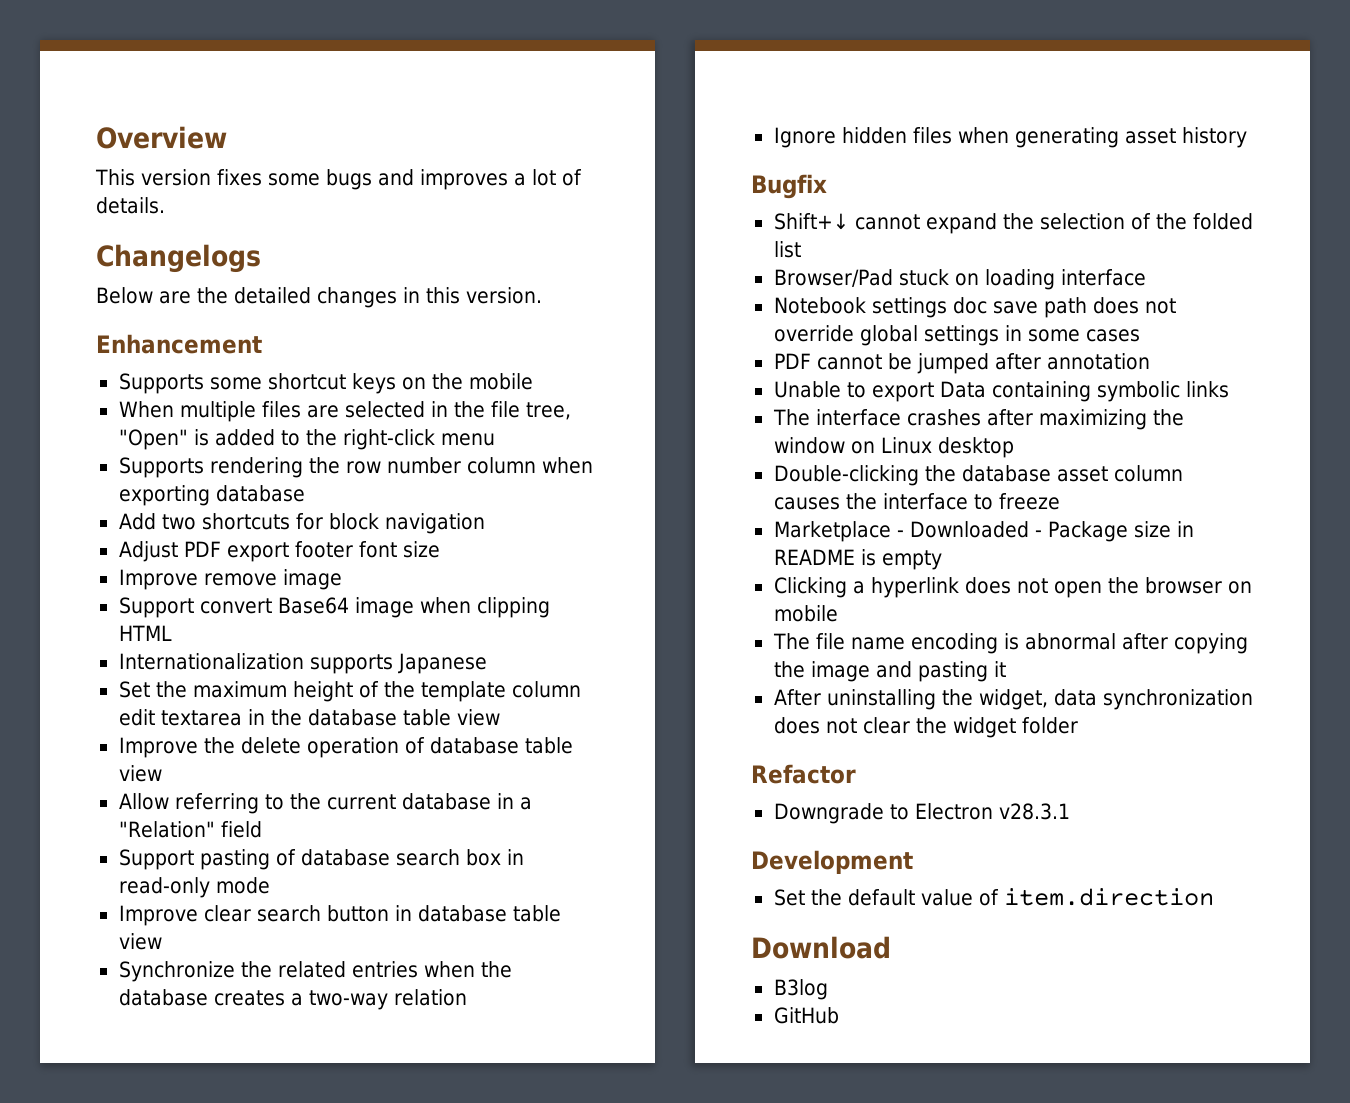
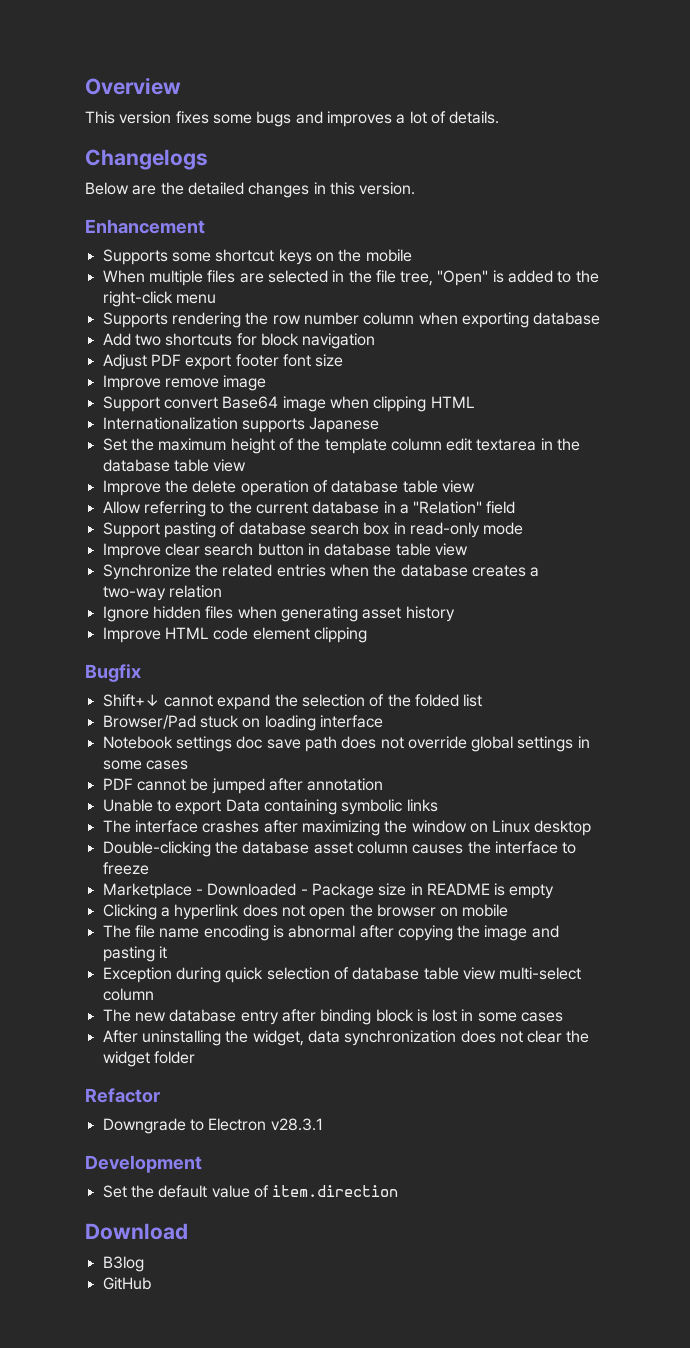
(1247, 137) none -> [102,627,367,643] // Improve HTML code element clipping
(1006, 669) none -> [102,967,582,983] [102,988,154,1001] [102,1009,564,1025] // Exception during quick selection of database table view multi-select column // The new database entry after binding block is lost in some cases

